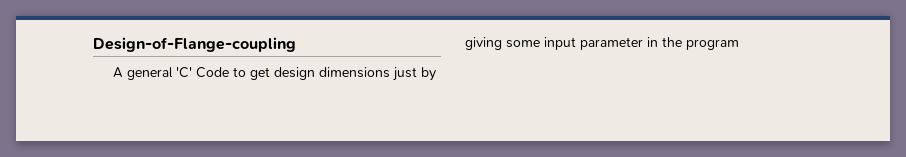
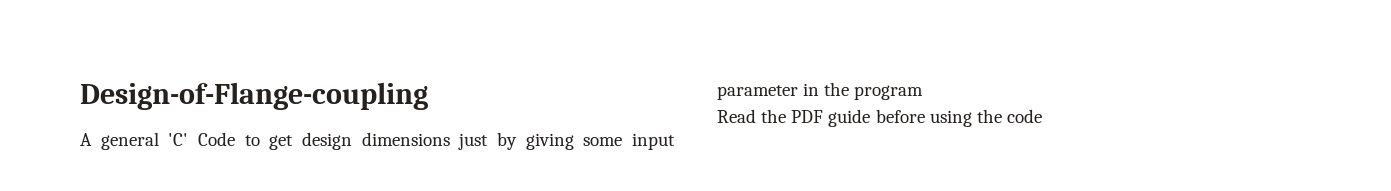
(739, 44) none -> [717,109,1042,127] // Read the PDF guide before using the code

